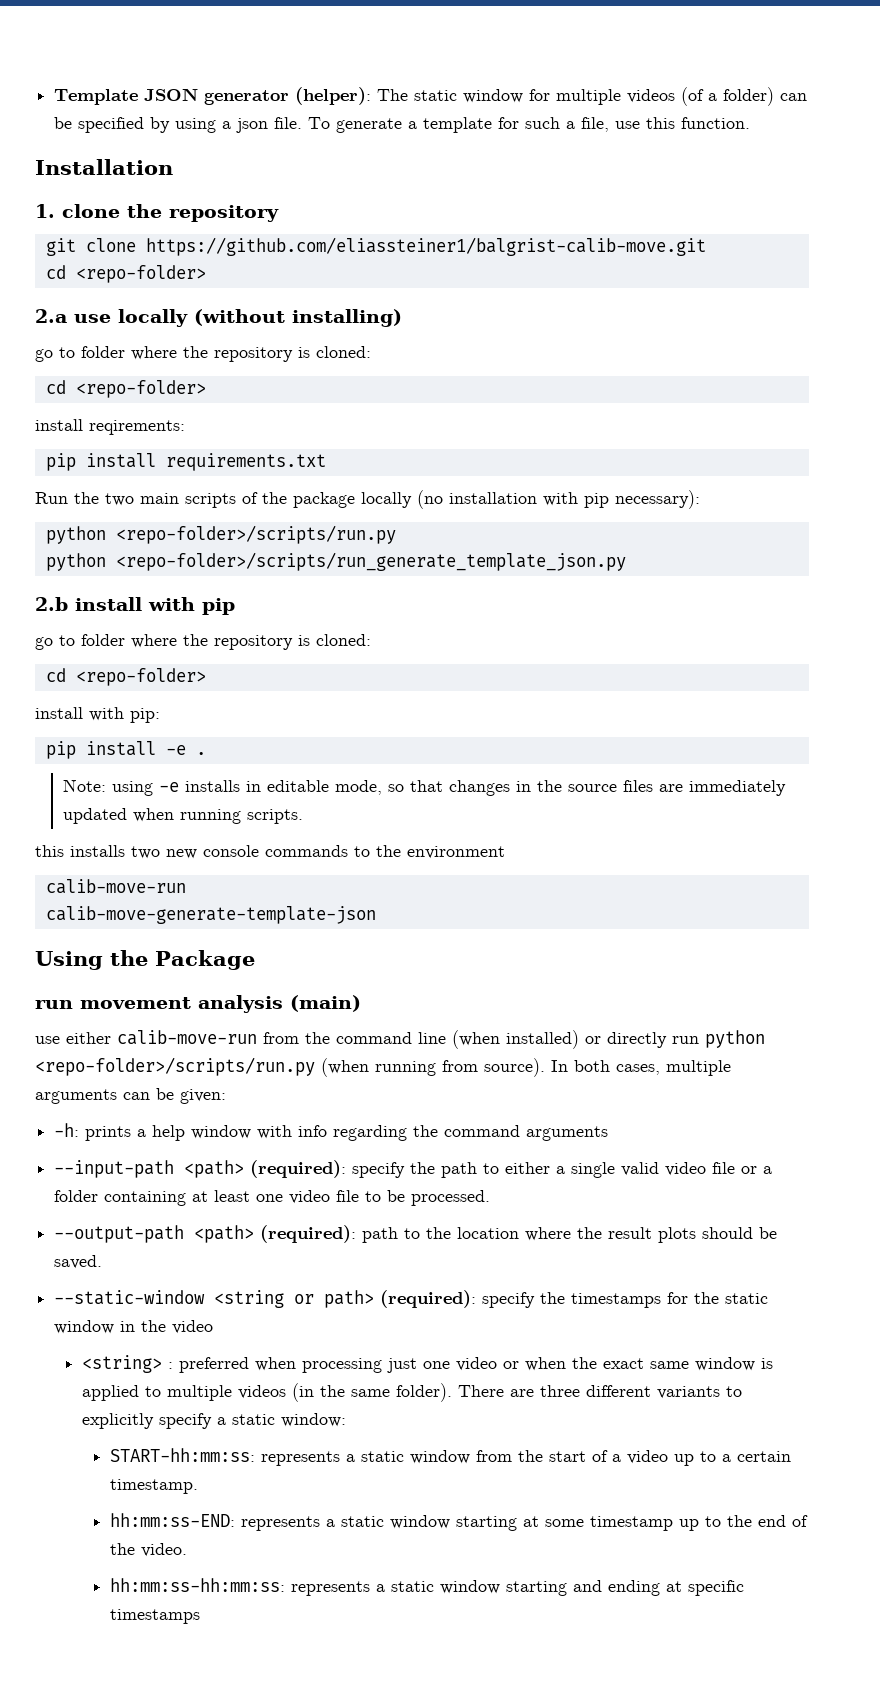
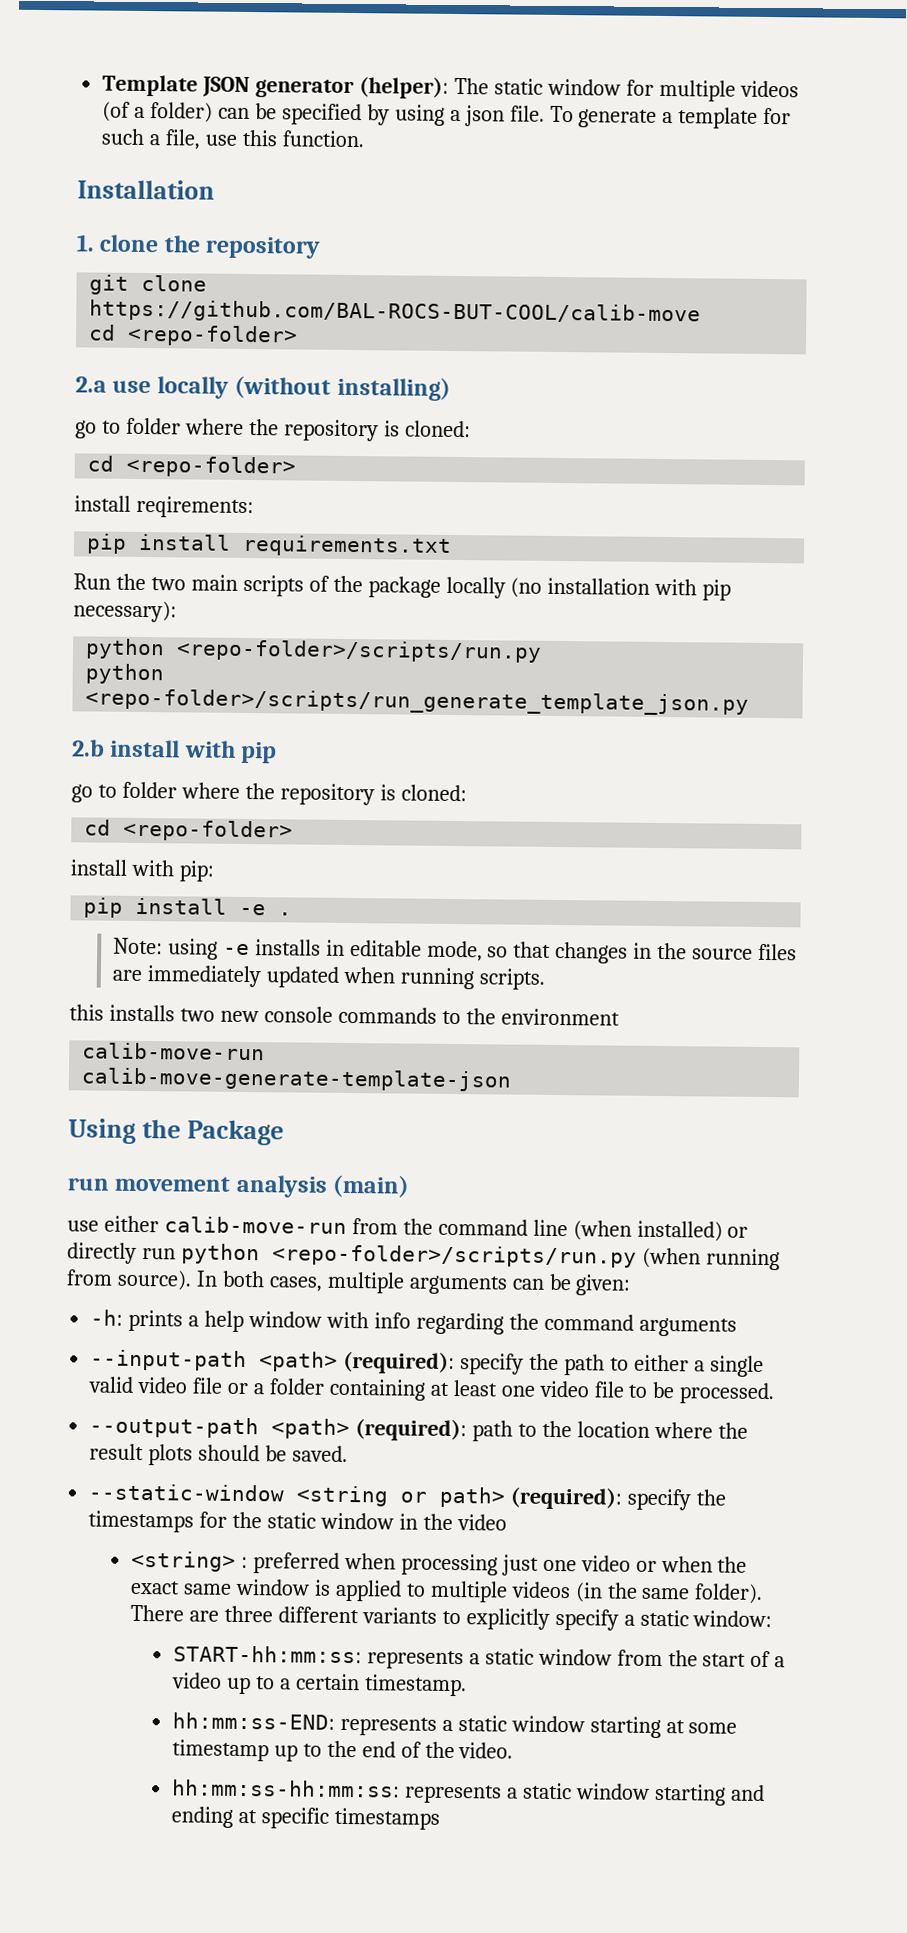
[145,237,706,256] https://github.com/eliassteiner1/balgrist-calib-move.git -> [89,299,702,326] https://github.com/BAL-ROCS-BUT-COOL/calib-move

